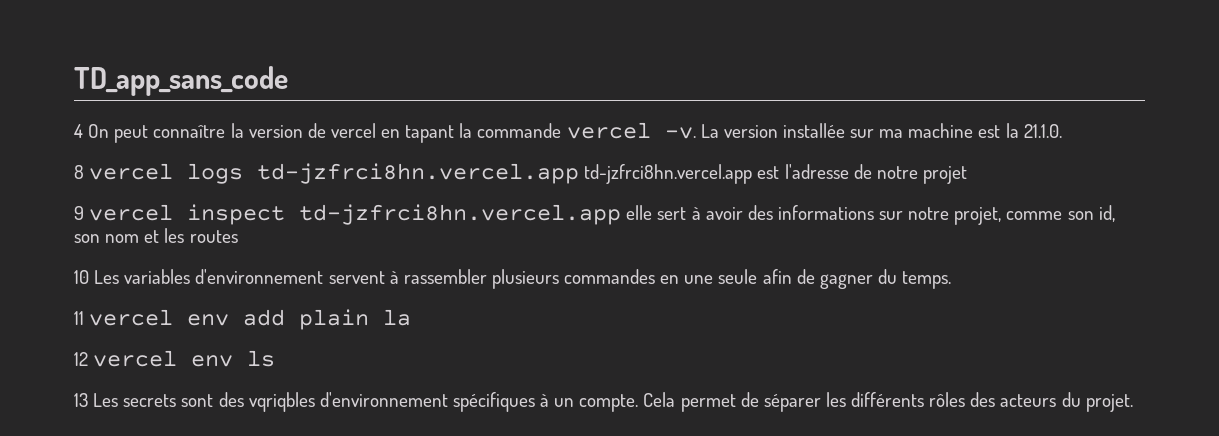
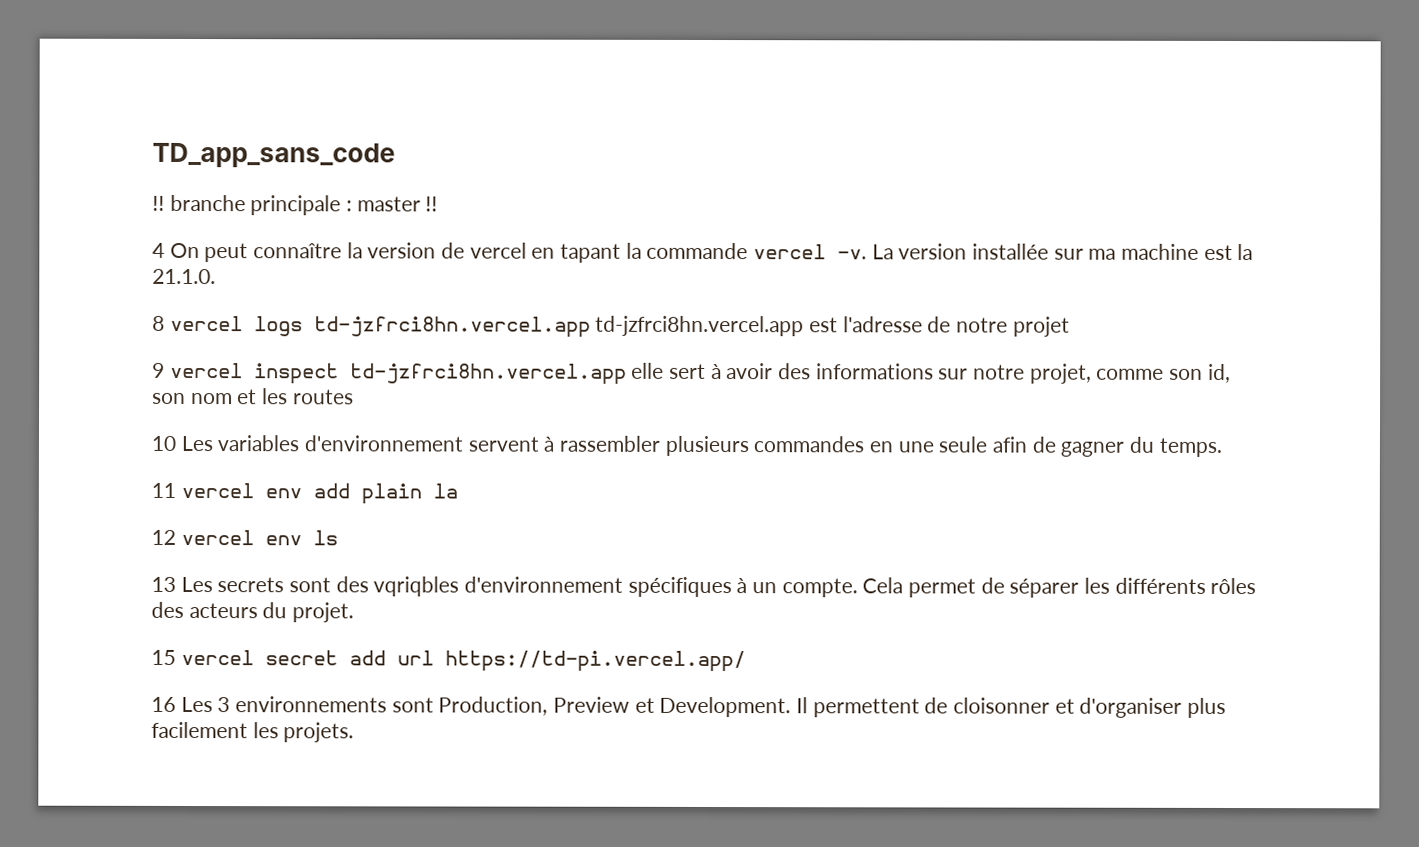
(288, 81) none -> [152,194,439,216] // !! branche principale : master !!
(1133, 403) none -> [151,649,746,673] [151,696,1227,718] [151,721,355,743] // 15 vercel secret add url https://td-pi.vercel.app/ // 16 Les 3 environnements sont Production, Preview et Development. Il permettent de cloisonner et d'organiser plus facilement les projets.

